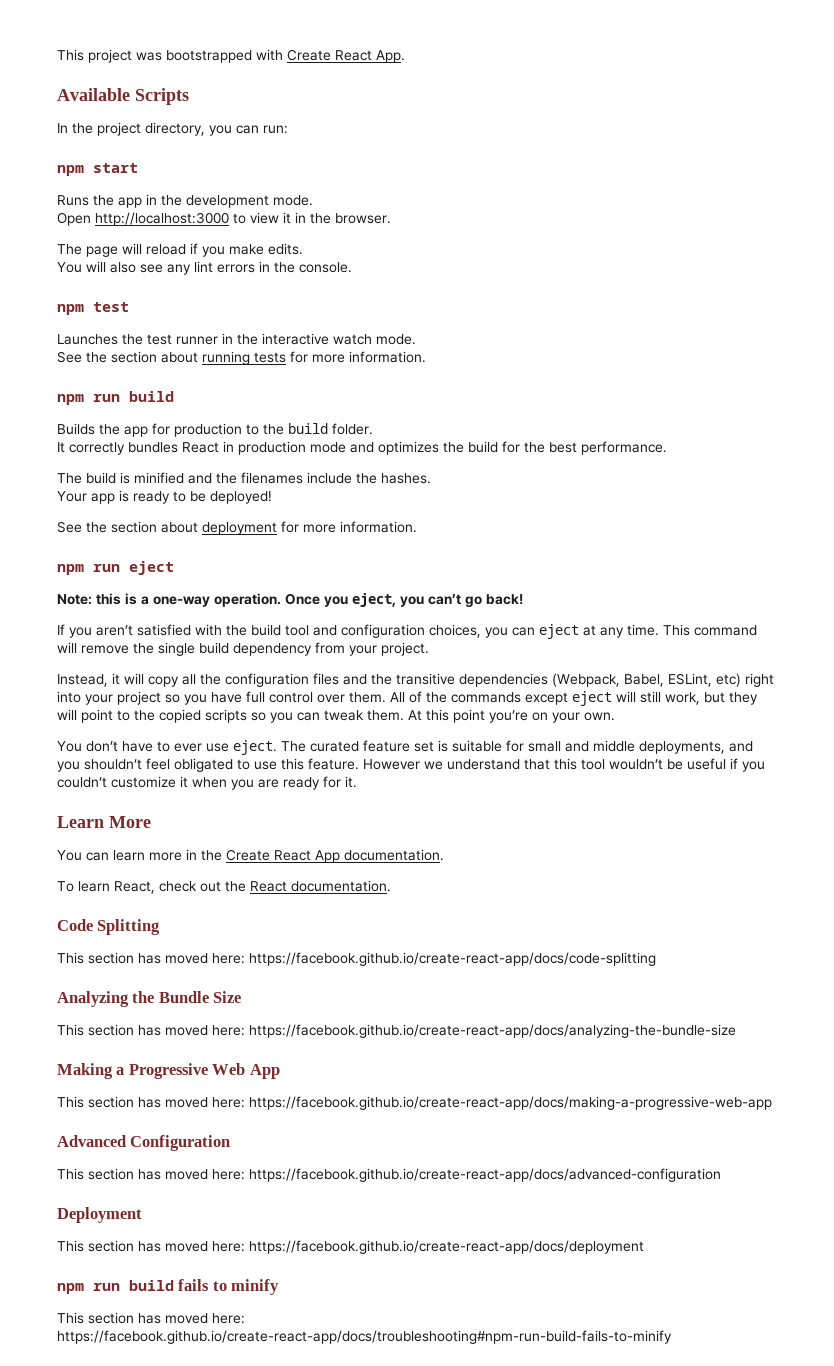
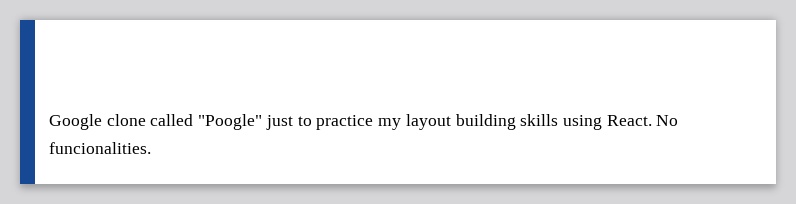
[57,49,405,63] [57,88,189,105] [57,122,288,136] [57,163,138,176] [57,194,313,208] [57,212,391,226] [57,243,303,257] [57,261,352,275] [57,302,129,315] [57,333,416,345] [57,351,426,365] [57,391,174,405] [57,423,373,437] [57,441,667,455] [57,472,431,484] [57,490,272,504] [57,521,417,535] [57,561,174,575] [57,593,523,607] [57,624,757,639] [57,642,429,656] [57,673,774,687] [57,691,758,706] [57,709,615,723] [57,740,753,755] [57,758,765,772] [57,776,357,790] [57,816,151,828] [57,849,444,863] [57,880,391,894] [57,919,161,935] [57,952,656,966] [57,991,242,1007] [57,1024,736,1038] [57,1063,280,1079] [57,1096,772,1110] [57,1135,231,1151] [57,1168,721,1182] [57,1207,142,1223] [57,1240,644,1254] [57,1279,280,1295] [57,1312,245,1324] [57,1330,672,1344] This project was bootstrapped with Create React App. // Available Scripts // In the project directory, you can run: // npm start // Runs the app in the development mode. // Open http://localhost:3000 to view it in the browser. // The page will reload if you make edits. // You will also see any lint errors in the console. // npm test // Launches the test runner in the interactive watch mode. // See the section about running tests for more information. // npm run build // Builds the app for production to the build folder. // It correctly bundles React in production mode and optimizes the build for the best performance. // The build is minified and the filenames include the hashes. // Your app is ready to be deployed! // See the section about deployment for more information. // npm run eject // Note: this is a one-way operation. Once you eject, you can’t go back! // If you aren’t satisfied with the build tool and configuration choices, you can eject at any time. This command will remove the single build dependency from your project. // Instead, it will copy all the configuration files and the transitive dependencies (Webpack, Babel, ESLint, etc) right into your project so you have full control over them. All of the commands except eject will still work, but they will point to the copied scripts so you can tweak them. At this point you’re on your own. // You don’t have to ever use eject. The curated feature set is suitable for small and middle deployments, and you shouldn’t feel obligated to use this feature. However we understand that this tool wouldn’t be useful if you couldn’t customize it when you are ready for it. // Learn More // You can learn more in the Create React App documentation. // To learn React, check out the React documentation. // Code Splitting // This section has moved here: https://facebook.github.io/create-react-app/docs/code-splitting // Analyzing the Bundle Size // This section has moved here: https://facebook.github.io/create-react-app/docs/analyzing-the-bundle-size // Making a Progressive Web App // This section has moved here: https://facebook.github.io/create-react-app/docs/making-a-progressive-web-app // Advanced Configuration // This section has moved here: https://facebook.github.io/create-react-app/docs/advanced-configuration // Deployment // This section has moved here: https://facebook.github.io/create-react-app/docs/deployment // npm run build fails to minify // This section has moved here: https://facebook.github.io/create-react-app/docs/troubleshooting#npm-run-build-fails-to-minify -> [49,114,679,130] [49,142,151,154] Google clone called "Poogle" just to practice my layout building skills using React. No funcionalities.

